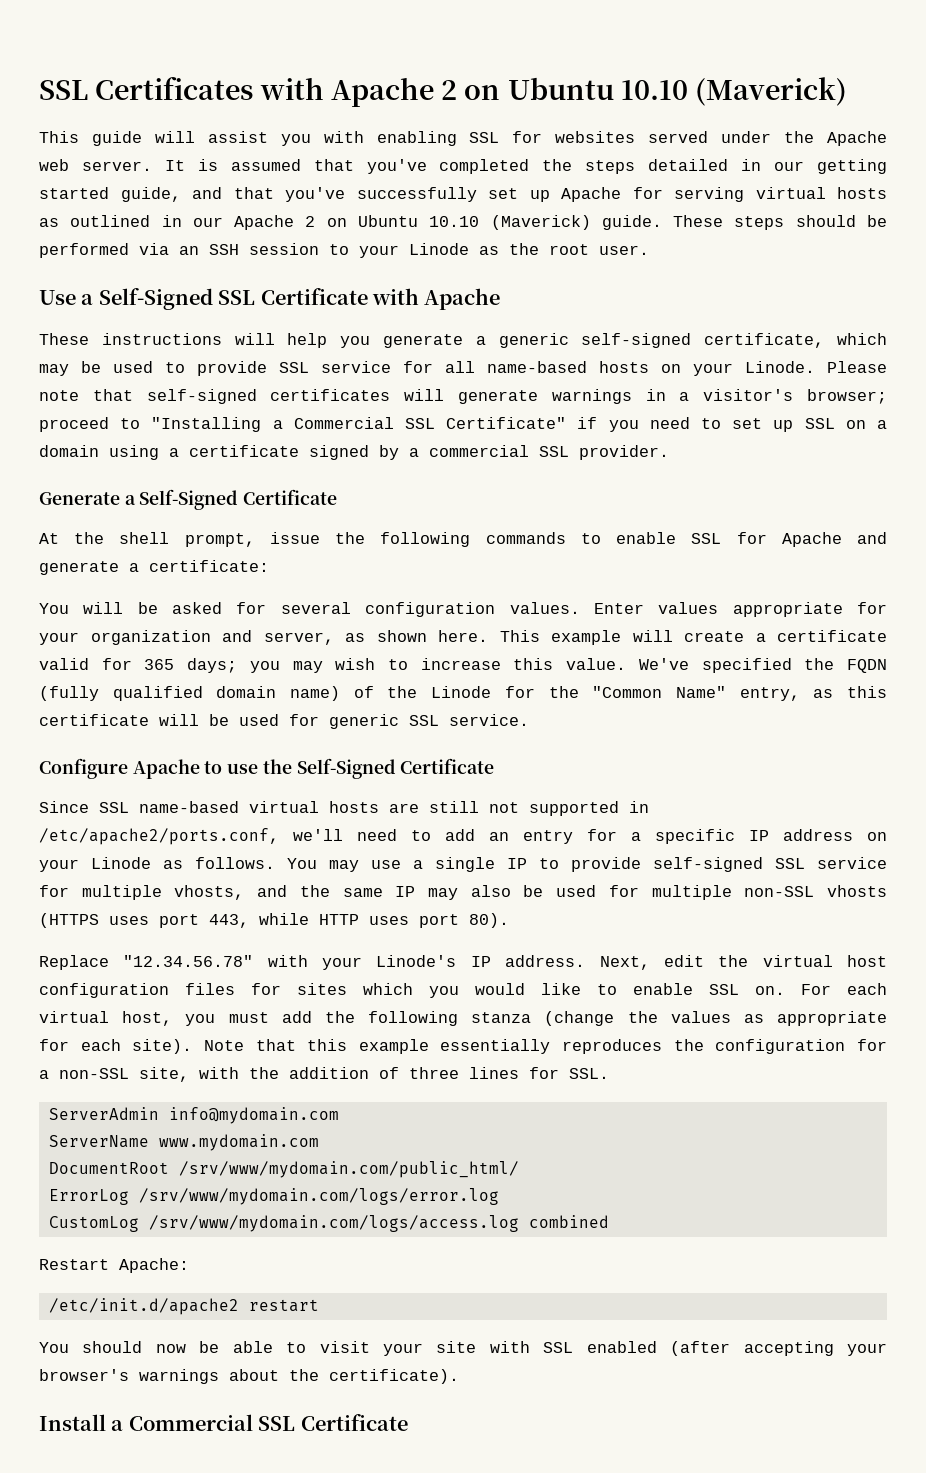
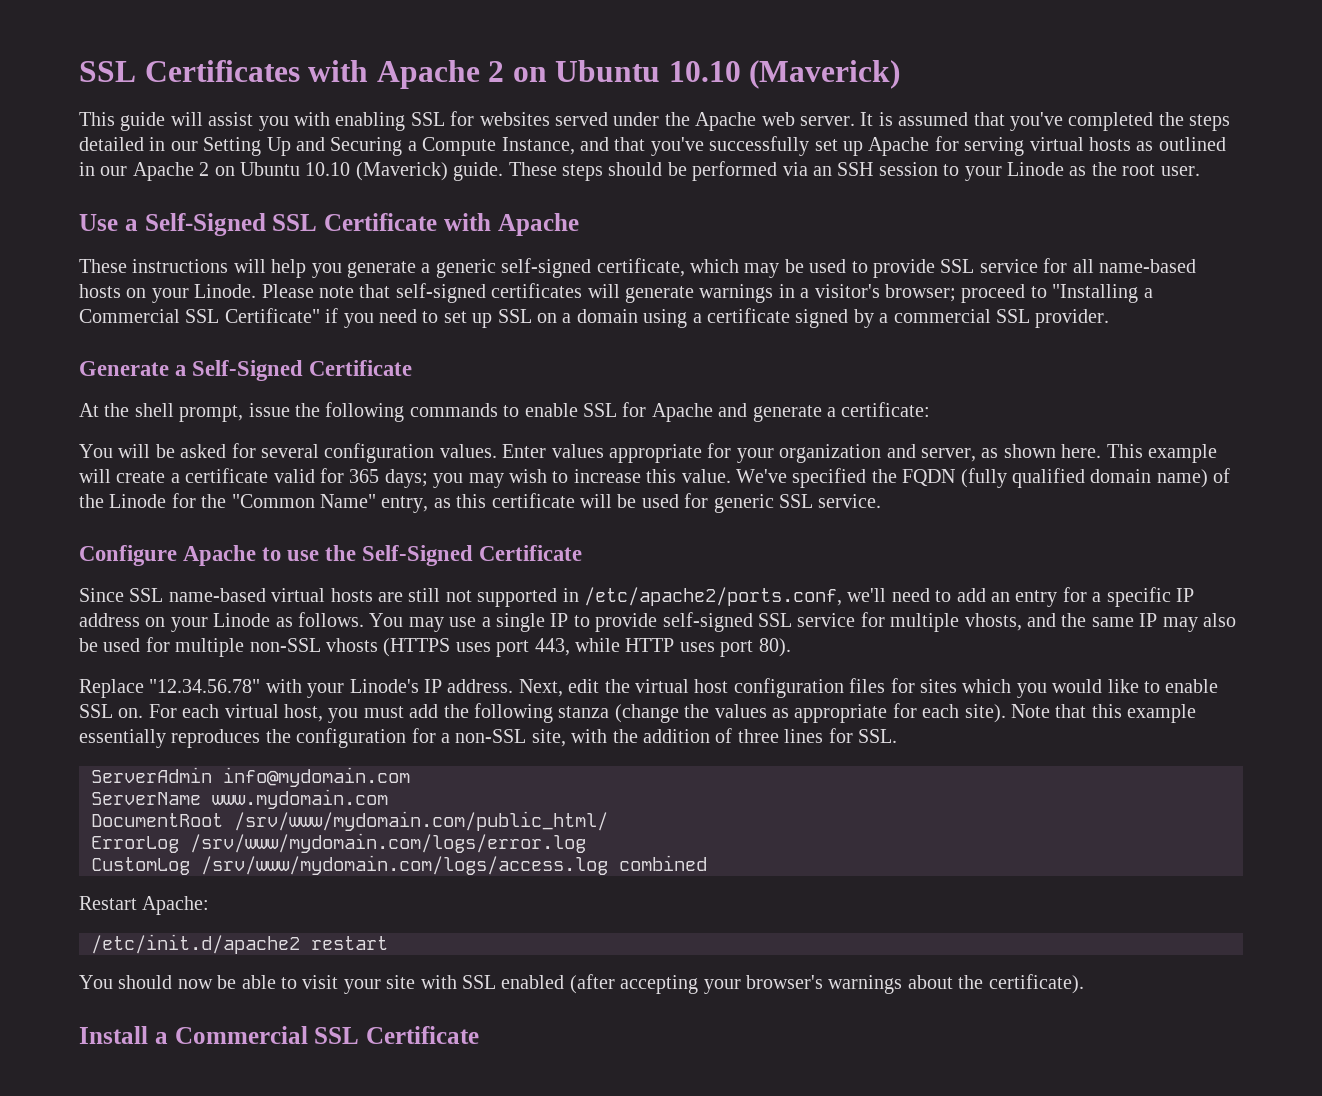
[816,159,887,174] [39,187,181,202] getting started guide, -> [203,137,575,156] Setting Up and Securing a Compute Instance,

